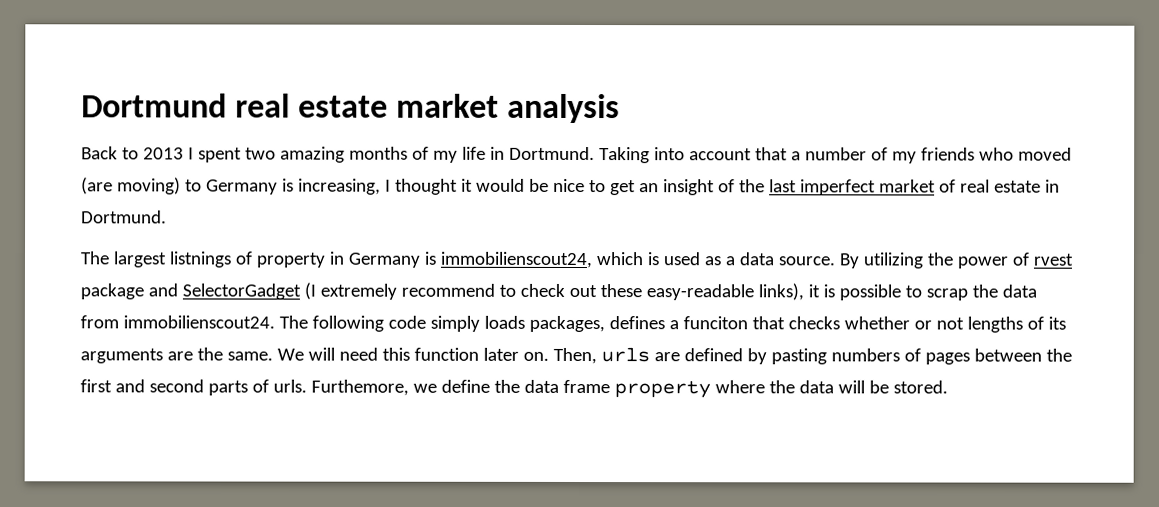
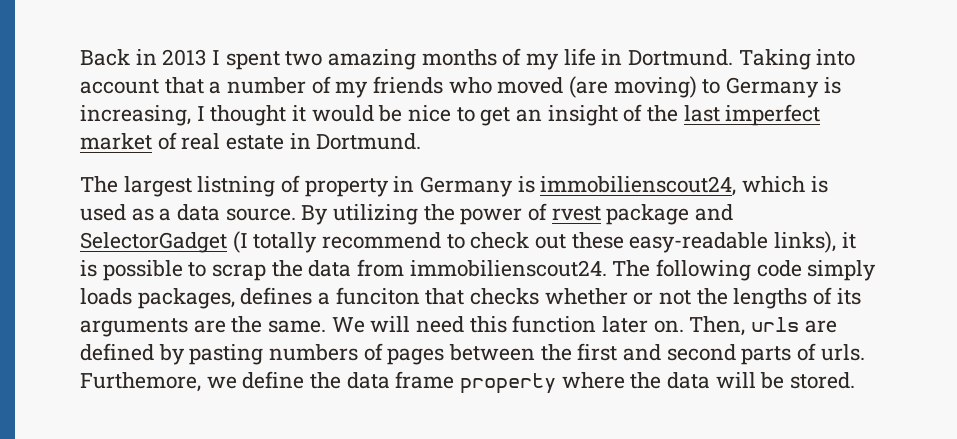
[81,93,621,124] [81,146,139,160] Dortmund real estate market analysis // Back to -> [80,49,157,66] Back in
[168,251,232,268] listnings -> [197,176,276,197] listning
[319,283,397,300] extremely -> [253,232,318,253] totally
(964, 323) none -> [696,288,728,305] the

